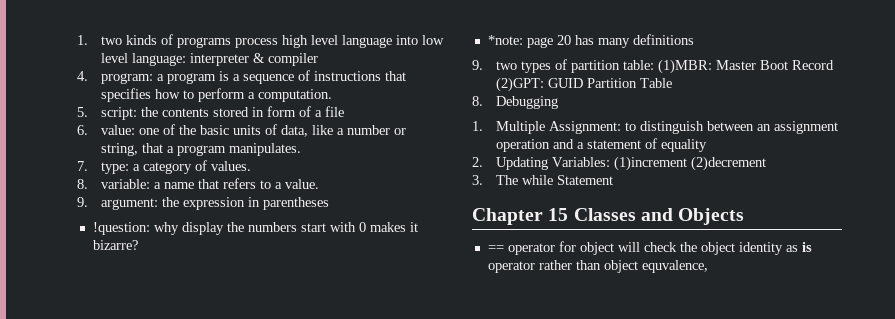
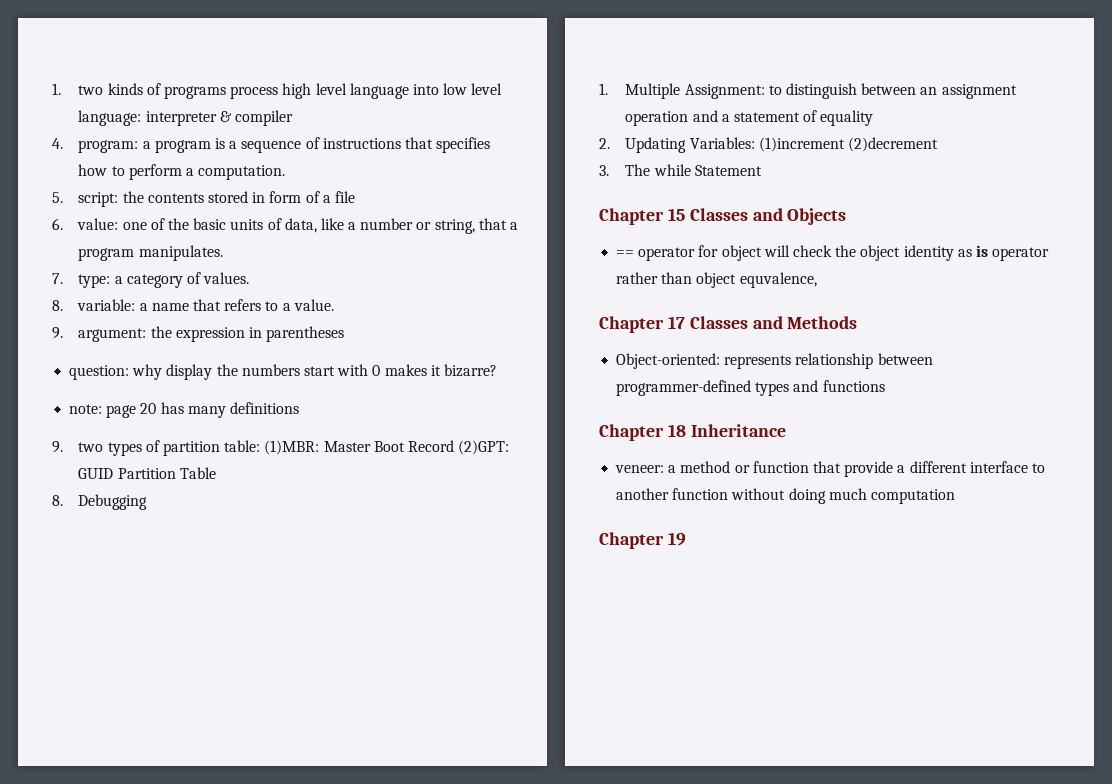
[92,222,150,235] !question: -> [69,365,130,380] question:
[487,35,523,45] *note: -> [69,404,103,414] note:
(708, 266) none -> [599,316,858,333] [616,353,933,369] [616,380,885,396] [599,424,786,441] [615,461,1045,477] [616,488,955,504] [599,532,686,549] // Chapter 17 Classes and Methods // Object-oriented: represents relationship between programmer-defined types and functions // Chapter 18 Inheritance // veneer: a method or function that provide a different interface to another function without doing much computation // Chapter 19

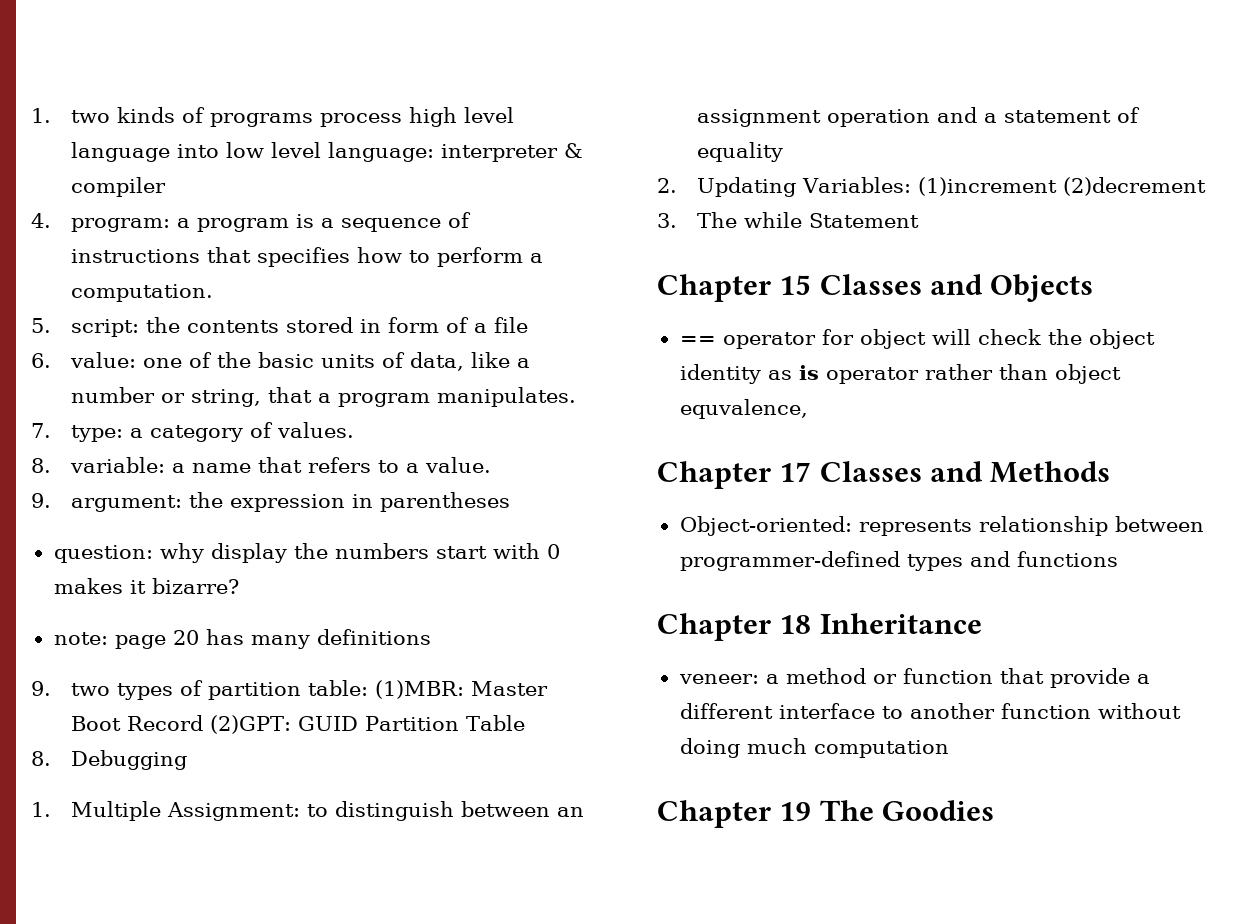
(686, 539) none -> [819,800,995,821] The Goodies

